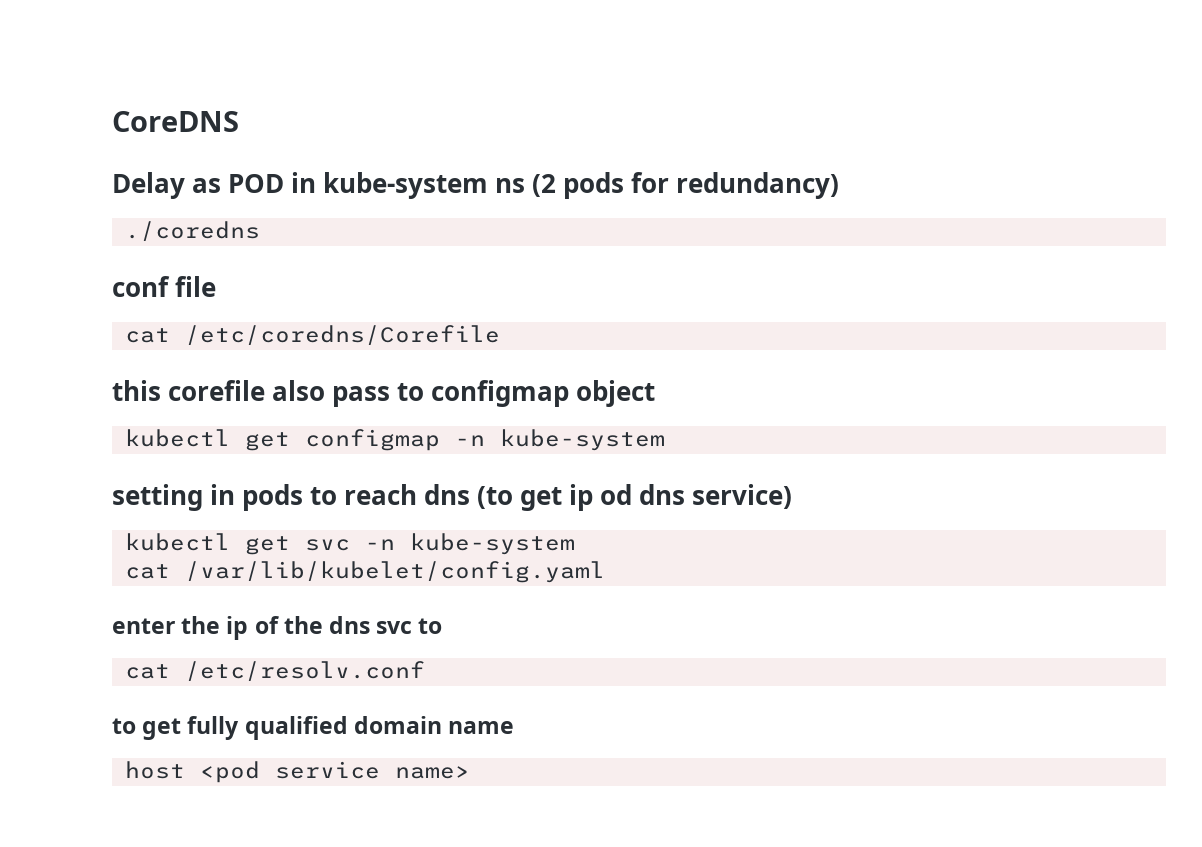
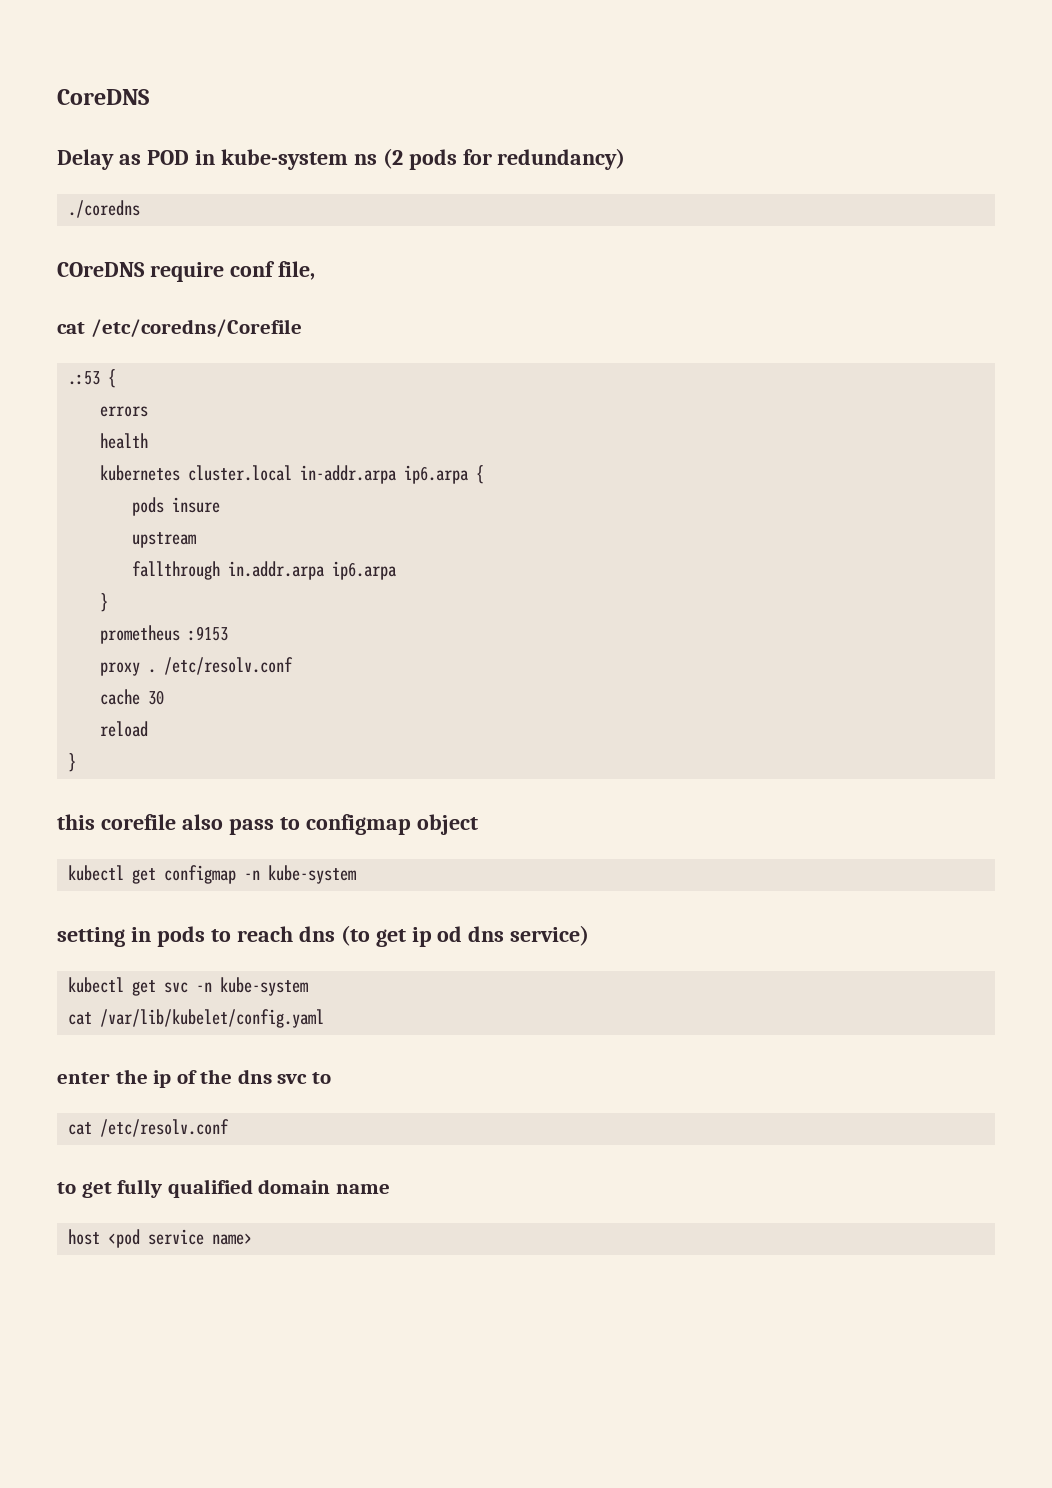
[112,276,217,297] [124,325,500,345] conf file // cat /etc/coredns/Corefile -> [57,261,315,282] [57,319,302,337] [68,369,117,388] [100,406,149,417] [100,433,149,449] [100,465,485,484] [132,497,221,516] [132,532,197,548] [132,561,397,580] [100,593,109,612] [100,625,229,644] [100,657,294,676] [100,689,165,705] [100,721,149,737] [68,753,77,772] COreDNS require conf file, // cat /etc/coredns/Corefile // .:53 { // errors // health // kubernetes cluster.local in-addr.arpa ip6.arpa { // pods insure // upstream // fallthrough in.addr.arpa ip6.arpa // } // prometheus :9153 // proxy . /etc/resolv.conf // cache 30 // reload // }

